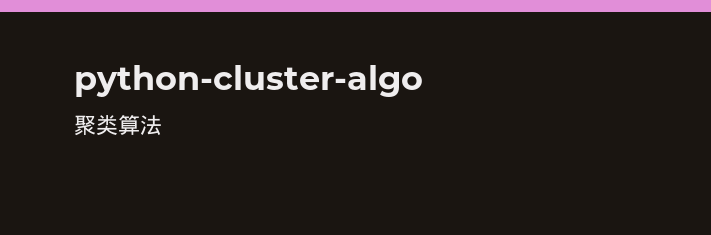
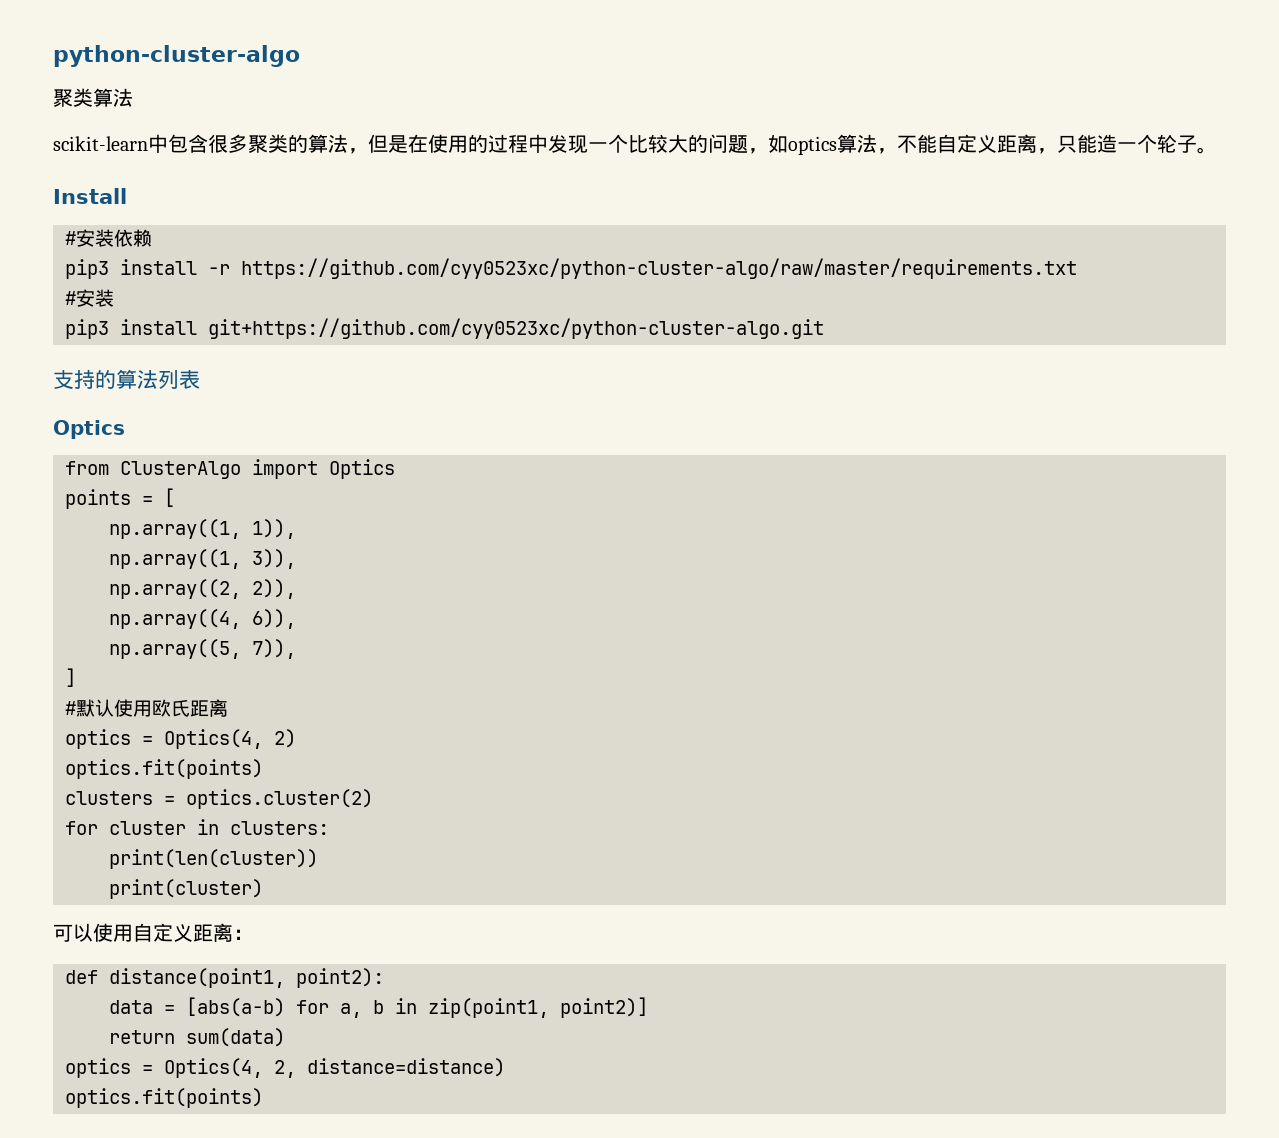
(162, 125) none -> [53,134,1217,155] [53,188,127,204] [65,229,152,247] [65,258,1077,279] [65,289,114,307] [65,318,824,339] [53,369,200,389] [53,420,125,439] [65,459,395,479] [65,488,175,509] [109,519,296,539] [109,549,296,569] [109,579,296,599] [109,609,296,629] [109,639,296,659] [65,668,76,687] [65,699,228,717] [65,729,296,749] [65,759,263,779] [65,789,373,809] [65,819,329,835] [109,849,318,869] [109,879,263,899] [53,923,253,942] [65,968,384,988] [109,997,648,1018] [109,1028,285,1047] [65,1058,505,1078] [65,1088,263,1108] // scikit-learn中包含很多聚类的算法，但是在使用的过程中发现一个比较大的问题，如optics算法，不能自定义距离，只能造一个轮子。 // Install // #安装依赖 // pip3 install -r https://github.com/cyy0523xc/python-cluster-algo/raw/master/requirements.txt // #安装 // pip3 install git+https://github.com/cyy0523xc/python-cluster-algo.git // 支持的算法列表 // Optics // from ClusterAlgo import Optics // points = [ // np.array((1, 1)), // np.array((1, 3)), // np.array((2, 2)), // np.array((4, 6)), // np.array((5, 7)), // ] // #默认使用欧氏距离 // optics = Optics(4, 2) // optics.fit(points) // clusters = optics.cluster(2) // for cluster in clusters: // print(len(cluster)) // print(cluster) // 可以使用自定义距离： // def distance(point1, point2): // data = [abs(a-b) for a, b in zip(point1, point2)] // return sum(data) // optics = Optics(4, 2, distance=distance) // optics.fit(points)

